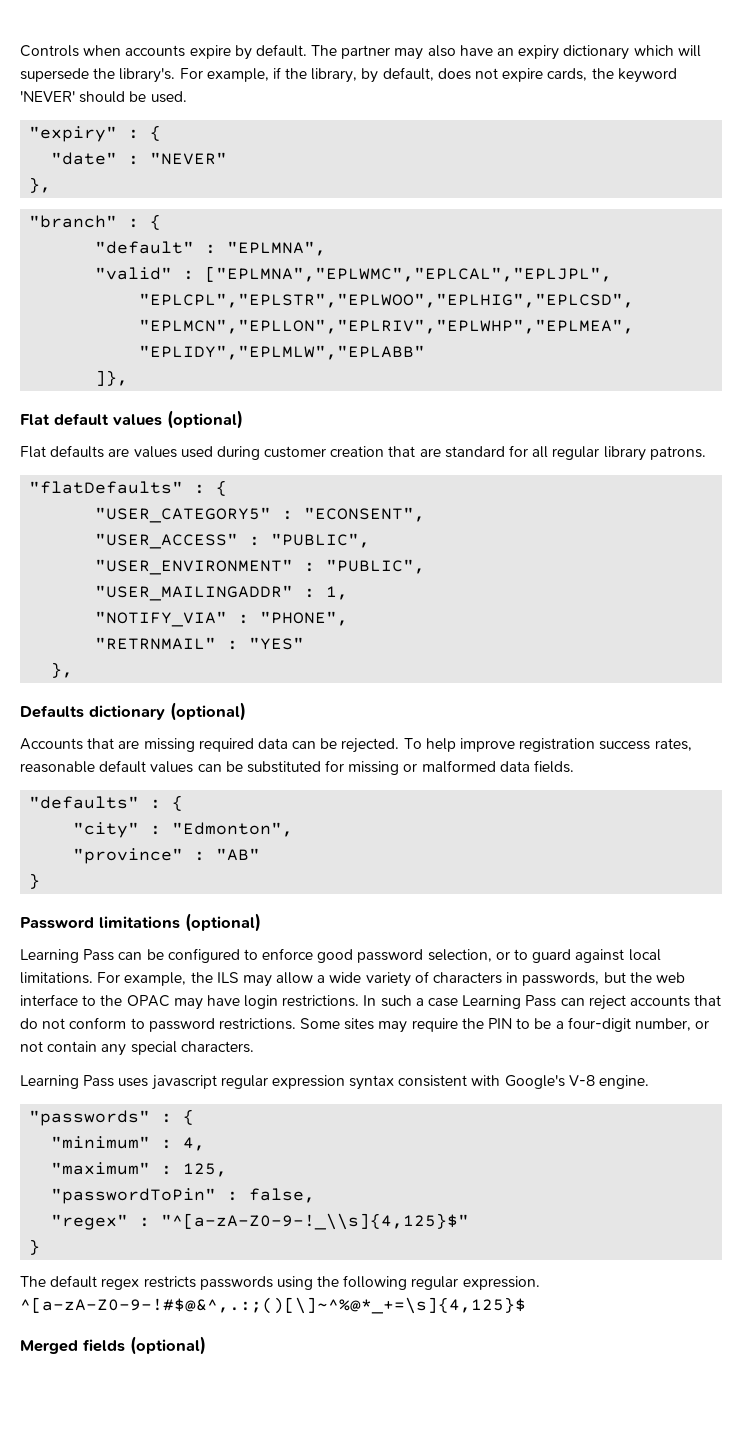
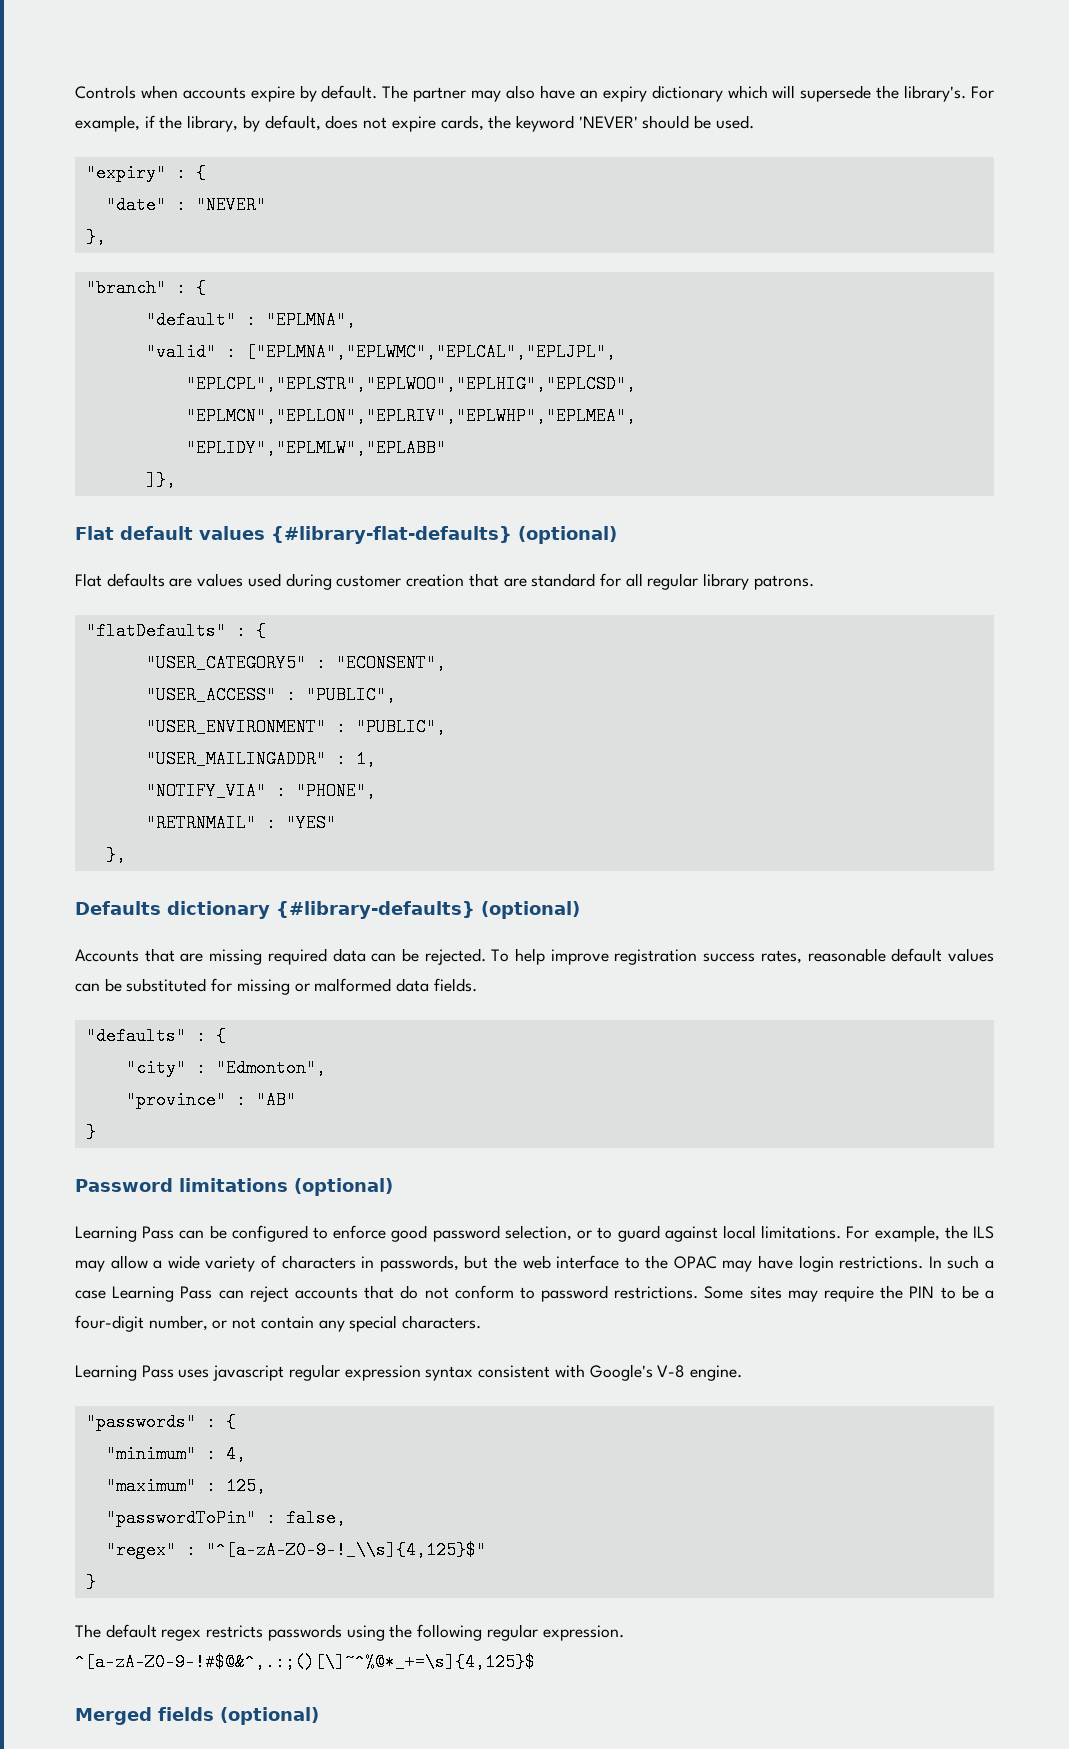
(162, 420) none -> [271,526,512,544] {#library-flat-defaults}
(165, 712) none -> [276,901,475,919] {#library-defaults}

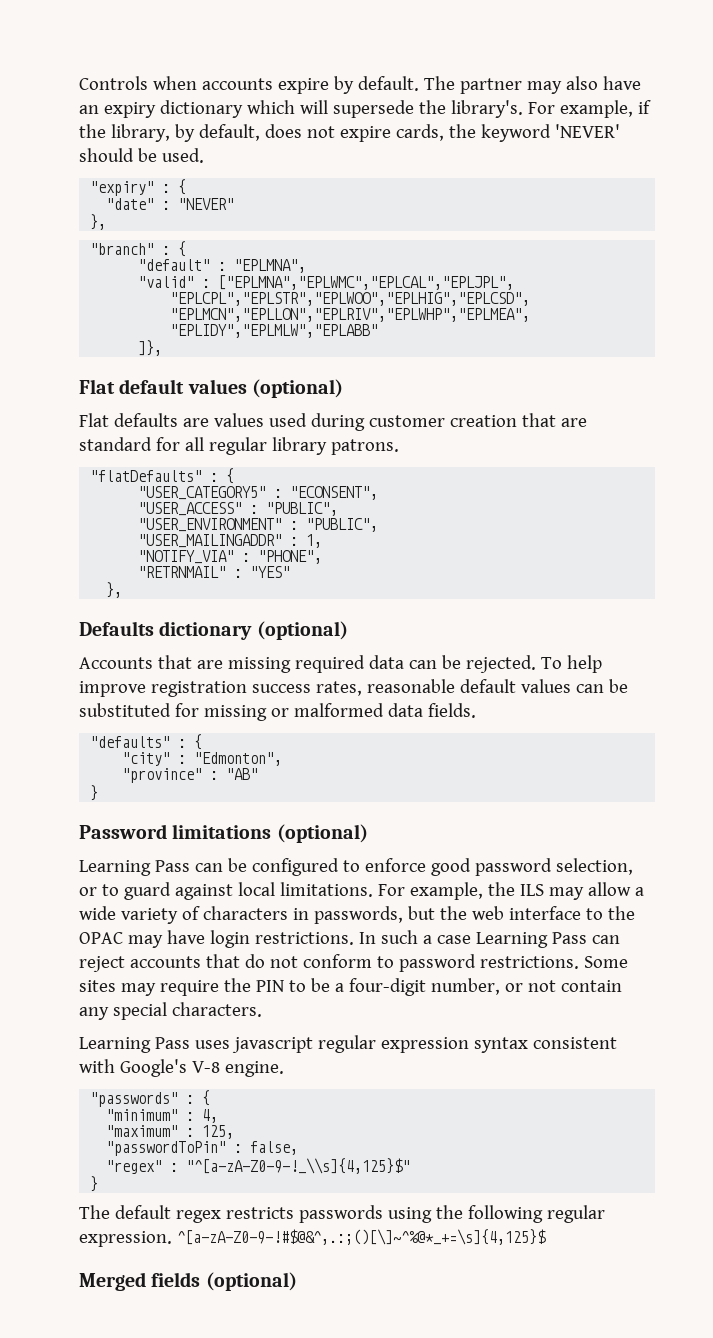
[271,526,512,544] {#library-flat-defaults} -> (247, 386) none
[276,901,475,919] {#library-defaults} -> (253, 630) none

